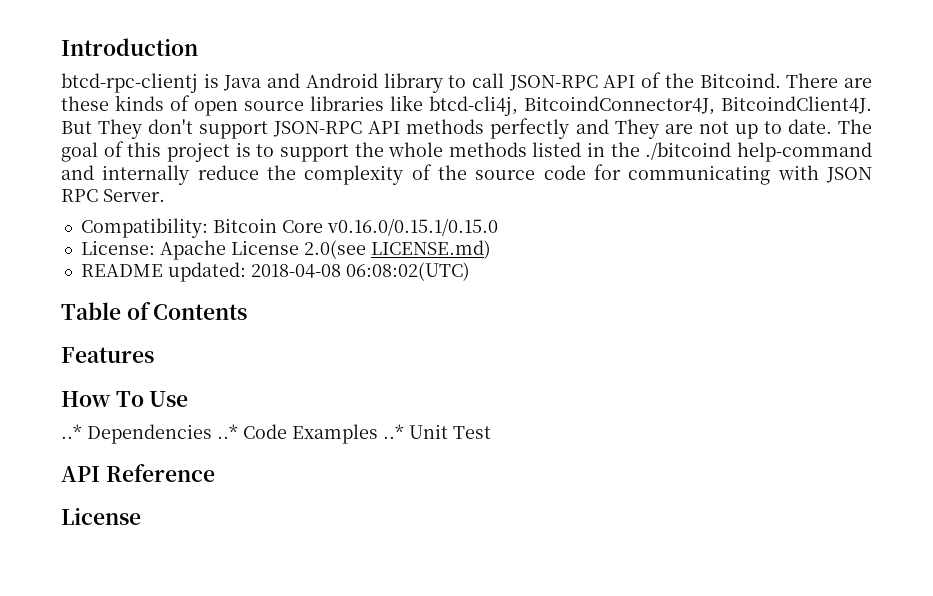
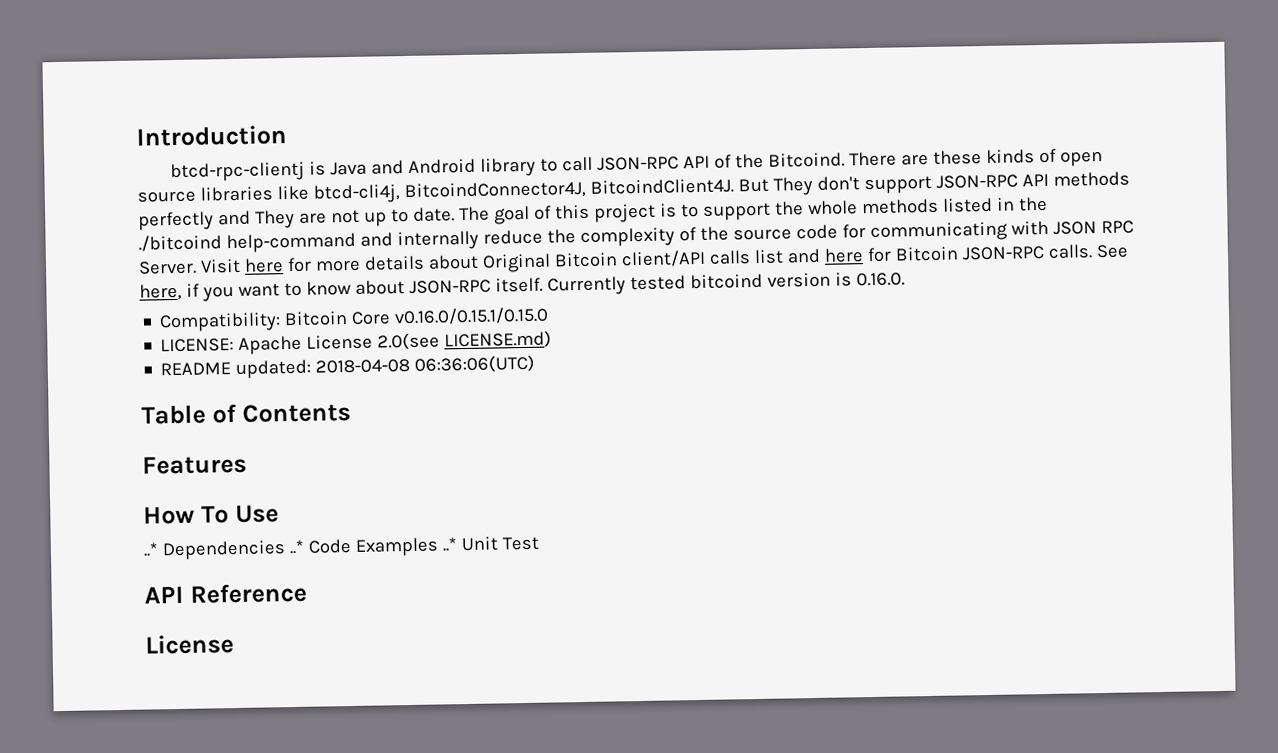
(165, 195) none -> [199,244,1129,274] [139,272,905,302] Visit here for more details about Original Bitcoin client/API calls list and here for Bitcoin JSON-RPC calls. See here, if you want to know about JSON-RPC itself. Currently tested bitcoind version is 0.16.0.
[80,240,155,255] License: -> [160,337,235,353] LICENSE:
[345,262,470,281] 06:08:02(UTC) -> [414,354,536,374] 06:36:06(UTC)

